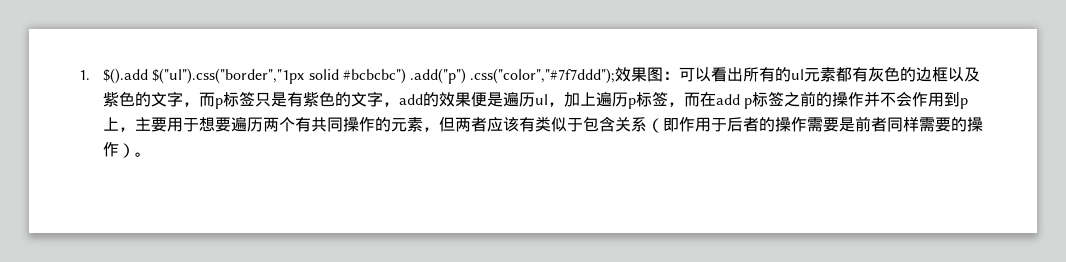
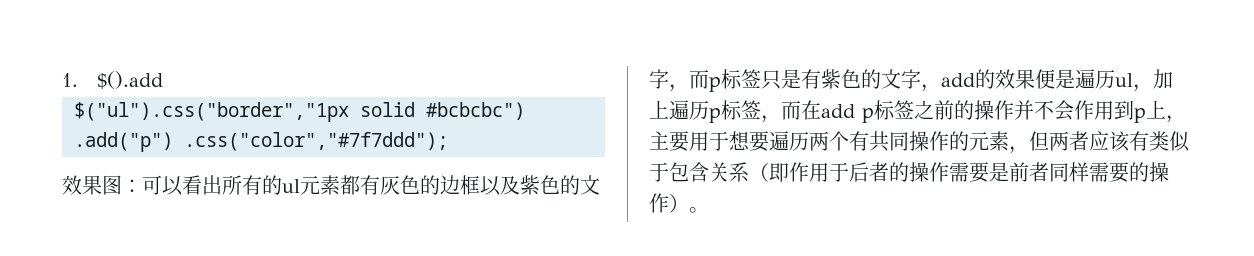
(148, 76) none -> (164, 80) //
(616, 76) none -> (448, 141) //

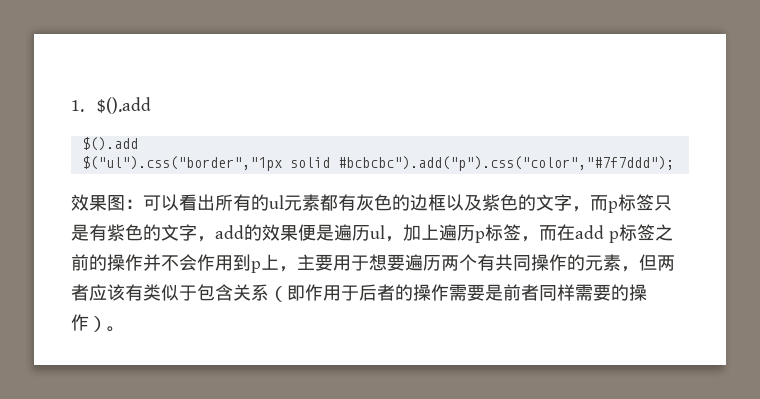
(164, 80) none -> [81,137,138,151] // $().add
[426,102,525,120] [74,132,448,152] #bcbcbc") .add("p") .css("color","#7f7ddd"); -> [337,156,674,171] #bcbcbc").add("p").css("color","#7f7ddd");

